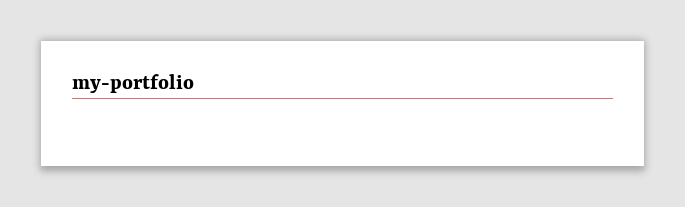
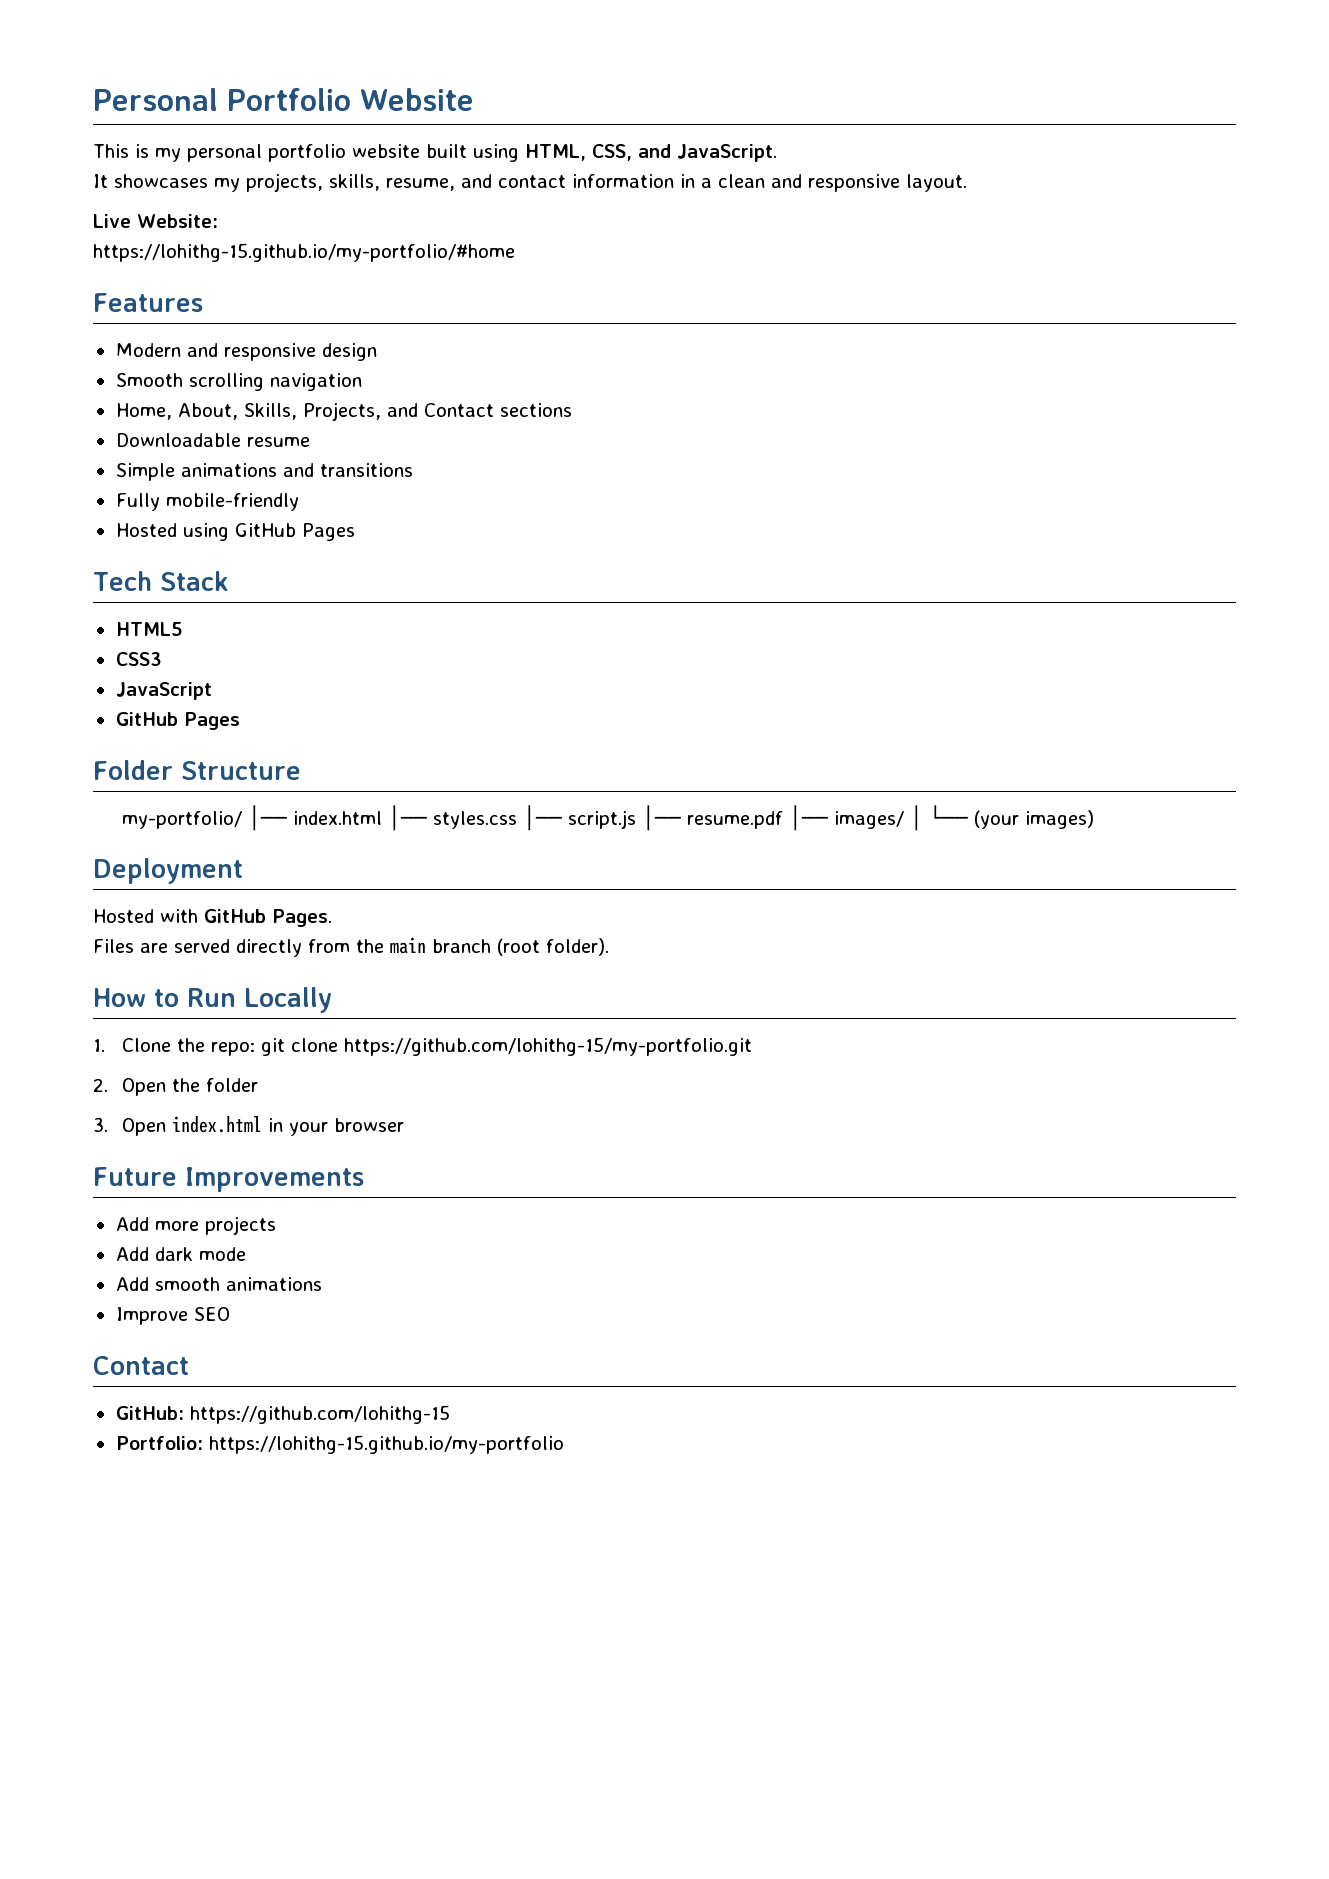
[72,74,194,93] my-portfolio -> [93,88,474,111] [93,144,777,162] [93,173,967,192] [93,214,218,228] [93,243,515,262] [93,293,203,312] [115,343,377,361] [115,373,362,391] [115,402,572,421] [115,433,310,447] [115,463,413,481] [115,493,299,511] [115,523,355,541] [93,571,229,591] [115,622,183,636] [115,652,162,666] [115,682,212,700] [115,712,240,730] [93,760,301,780] [122,805,1095,831] [93,858,243,884] [93,909,332,927] [93,937,609,957] [93,987,332,1013] [93,1037,752,1056] [93,1078,258,1096] [93,1116,404,1136] [93,1167,364,1192] [115,1216,276,1235] [115,1247,246,1261] [115,1277,322,1291] [115,1307,230,1325] [93,1356,189,1375] [115,1405,450,1424] [115,1435,564,1454] Personal Portfolio Website // This is my personal portfolio website built using HTML, CSS, and JavaScript. // It showcases my projects, skills, resume, and contact information in a clean and responsive layout. // Live Website: // https://lohithg-15.github.io/my-portfolio/#home // Features // Modern and responsive design // Smooth scrolling navigation // Home, About, Skills, Projects, and Contact sections // Downloadable resume // Simple animations and transitions // Fully mobile-friendly // Hosted using GitHub Pages // Tech Stack // HTML5 // CSS3 // JavaScript // GitHub Pages // Folder Structure // my-portfolio/ │── index.html │── styles.css │── script.js │── resume.pdf │── images/ │ └── (your images) // Deployment // Hosted with GitHub Pages. // Files are served directly from the main branch (root folder). // How to Run Locally // 1. Clone the repo: git clone https://github.com/lohithg-15/my-portfolio.git // 2. Open the folder // 3. Open index.html in your browser // Future Improvements // Add more projects // Add dark mode // Add smooth animations // Improve SEO // Contact // GitHub: https://github.com/lohithg-15 // Portfolio: https://lohithg-15.github.io/my-portfolio

